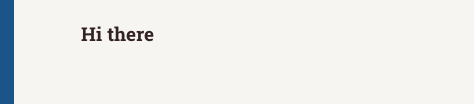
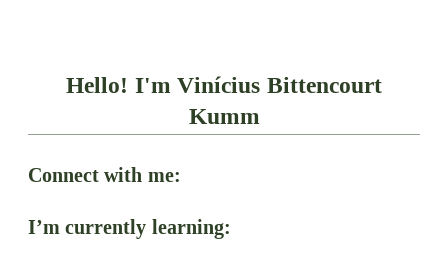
[81,26,155,42] Hi there -> [66,76,382,93] [188,109,260,124] [28,167,181,182] [28,219,231,239] Hello! I'm Vinícius Bittencourt Kumm // Connect with me: // I’m currently learning:

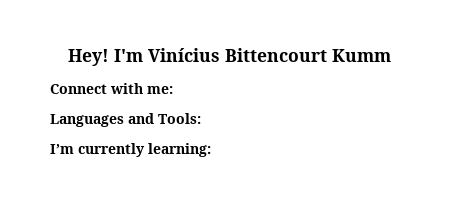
[66,77,129,93] Hello! -> [68,49,109,66] Hey!
(181, 177) none -> [50,113,201,127] // Languages and Tools:

